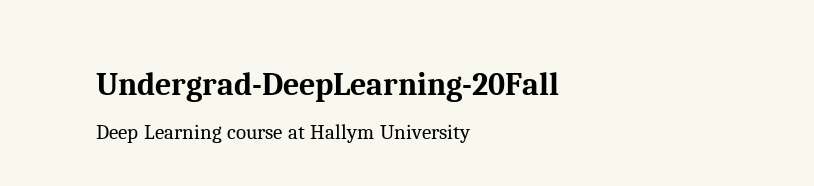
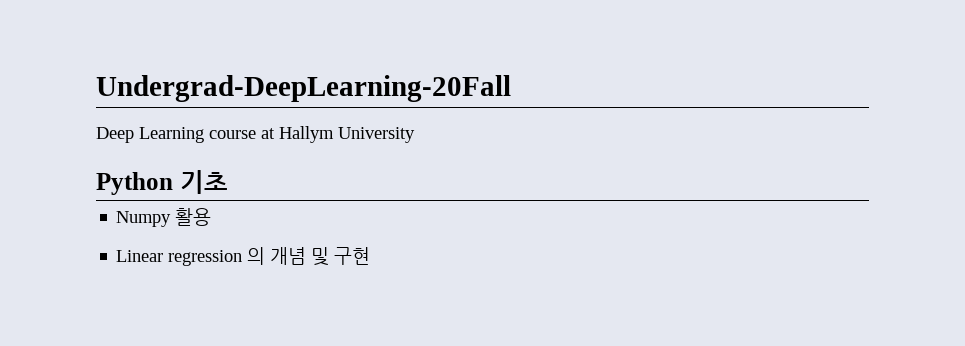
(471, 133) none -> [96,170,228,195] [116,208,212,227] [116,247,371,266] // Python 기초 // Numpy 활용 // Linear regression 의 개념 및 구현

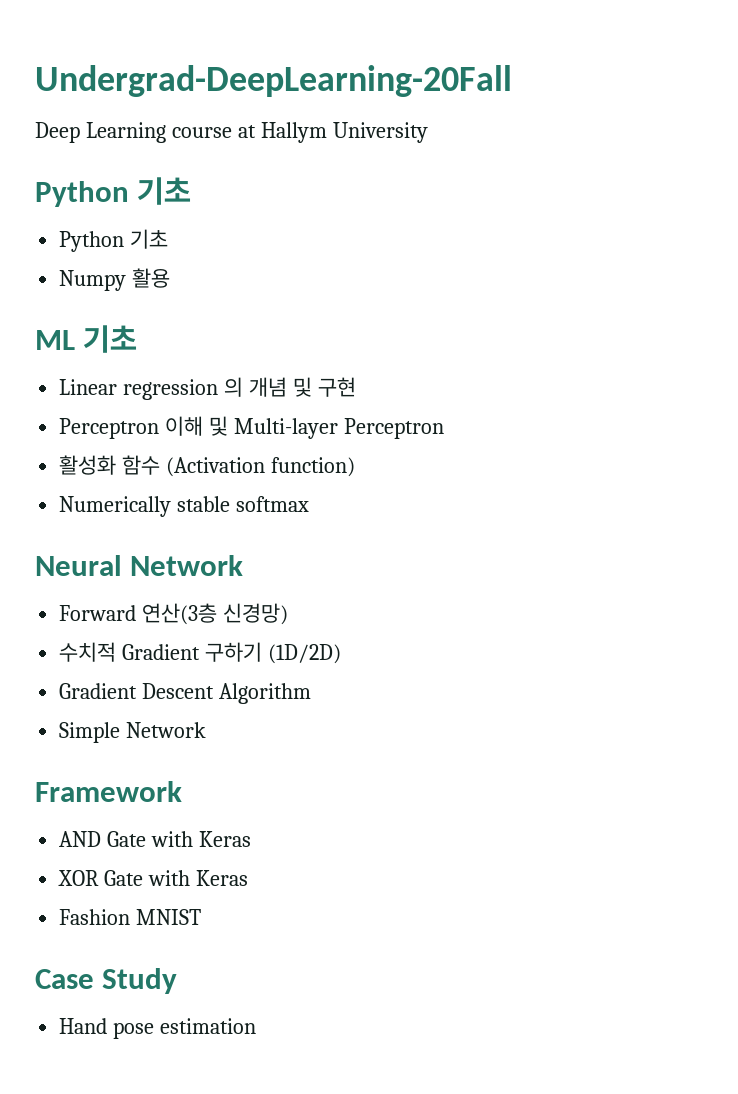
(228, 182) none -> [59,229,169,252] // Python 기초
(212, 217) none -> [35,325,138,353] // ML 기초
(371, 256) none -> [59,416,444,439] [59,455,356,477] [59,496,310,517] [35,555,244,576] [59,603,289,625] [59,642,342,664] [59,683,312,704] [59,722,207,743] [35,781,182,802] [59,831,252,847] [58,870,249,886] [59,909,202,925] [35,968,178,994] [59,1018,257,1039] // Perceptron 이해 및 Multi-layer Perceptron // 활성화 함수 (Activation function) // Numerically stable softmax // Neural Network // Forward 연산(3층 신경망) // 수치적 Gradient 구하기 (1D/2D) // Gradient Descent Algorithm // Simple Network // Framework // AND Gate with Keras // XOR Gate with Keras // Fashion MNIST // Case Study // Hand pose estimation

